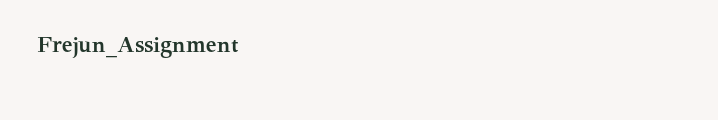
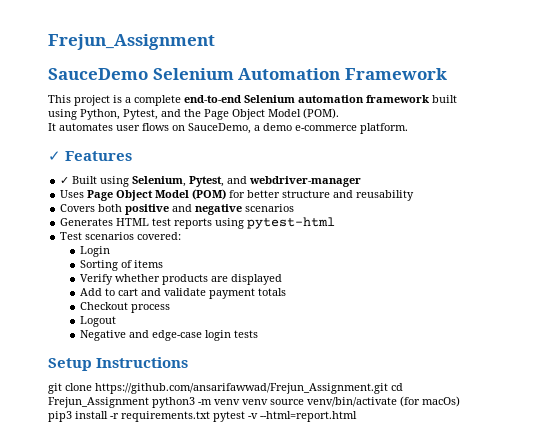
[37,37,239,58] Frejun_Assignment -> [48,34,215,50] [48,68,447,80] [48,95,457,106] [48,108,339,120] [48,123,408,134] [48,151,133,161] [60,176,362,187] [60,189,415,201] [60,204,295,215] [60,217,336,229] [60,232,182,240] [79,246,110,257] [79,260,163,271] [79,274,282,285] [79,288,286,299] [79,302,170,313] [79,316,116,327] [79,330,258,341] [48,357,189,371] [48,383,403,394] [48,396,460,408] [48,411,357,422] Frejun_Assignment // SauceDemo Selenium Automation Framework // This project is a complete end-to-end Selenium automation framework built using Python, Pytest, and the Page Object Model (POM). // It automates user flows on SauceDemo, a demo e-commerce platform. // ✓ Features // ✓ Built using Selenium, Pytest, and webdriver-manager // Uses Page Object Model (POM) for better structure and reusability // Covers both positive and negative scenarios // Generates HTML test reports using pytest-html // Test scenarios covered: // Login // Sorting of items // Verify whether products are displayed // Add to cart and validate payment totals // Checkout process // Logout // Negative and edge-case login tests // Setup Instructions // git clone https://github.com/ansarifawwad/Frejun_Assignment.git cd Frejun_Assignment python3 -m venv venv source venv/bin/activate (for macOs) pip3 install -r requirements.txt pytest -v --html=report.html

